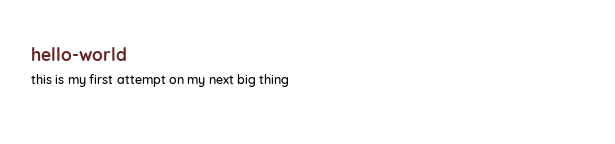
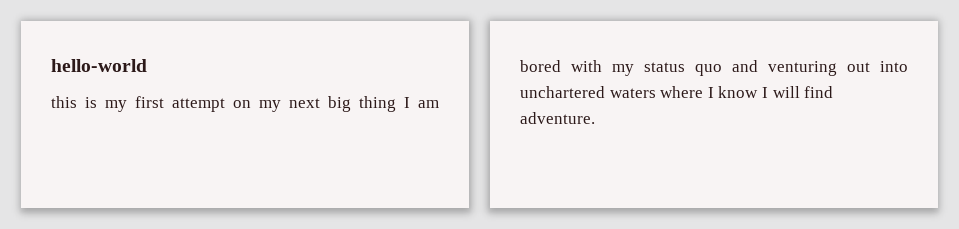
(290, 80) none -> [404,97,439,108] [520,60,908,76] [520,86,834,98] [520,112,595,124] I am bored with my status quo and venturing out into unchartered waters where I know I will find adventure.

